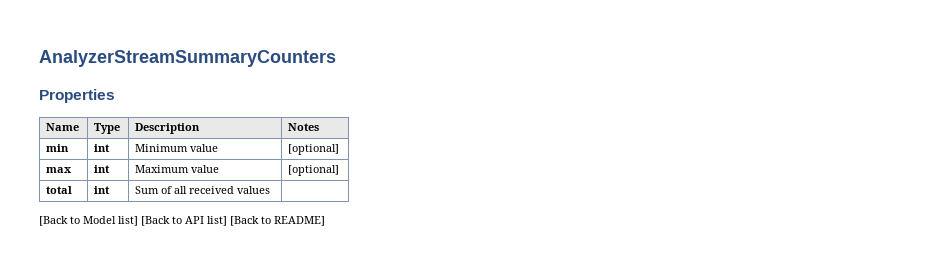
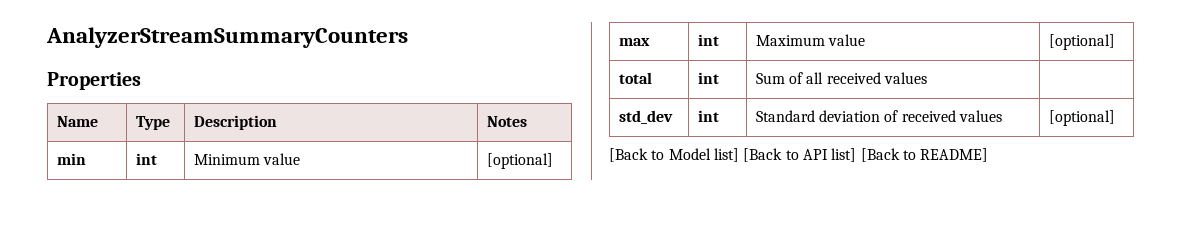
(271, 190) none -> [618,110,673,124] [697,110,719,122] [755,110,1003,122] [1048,110,1115,126] // std_dev | int | Standard deviation of received values | [optional]

